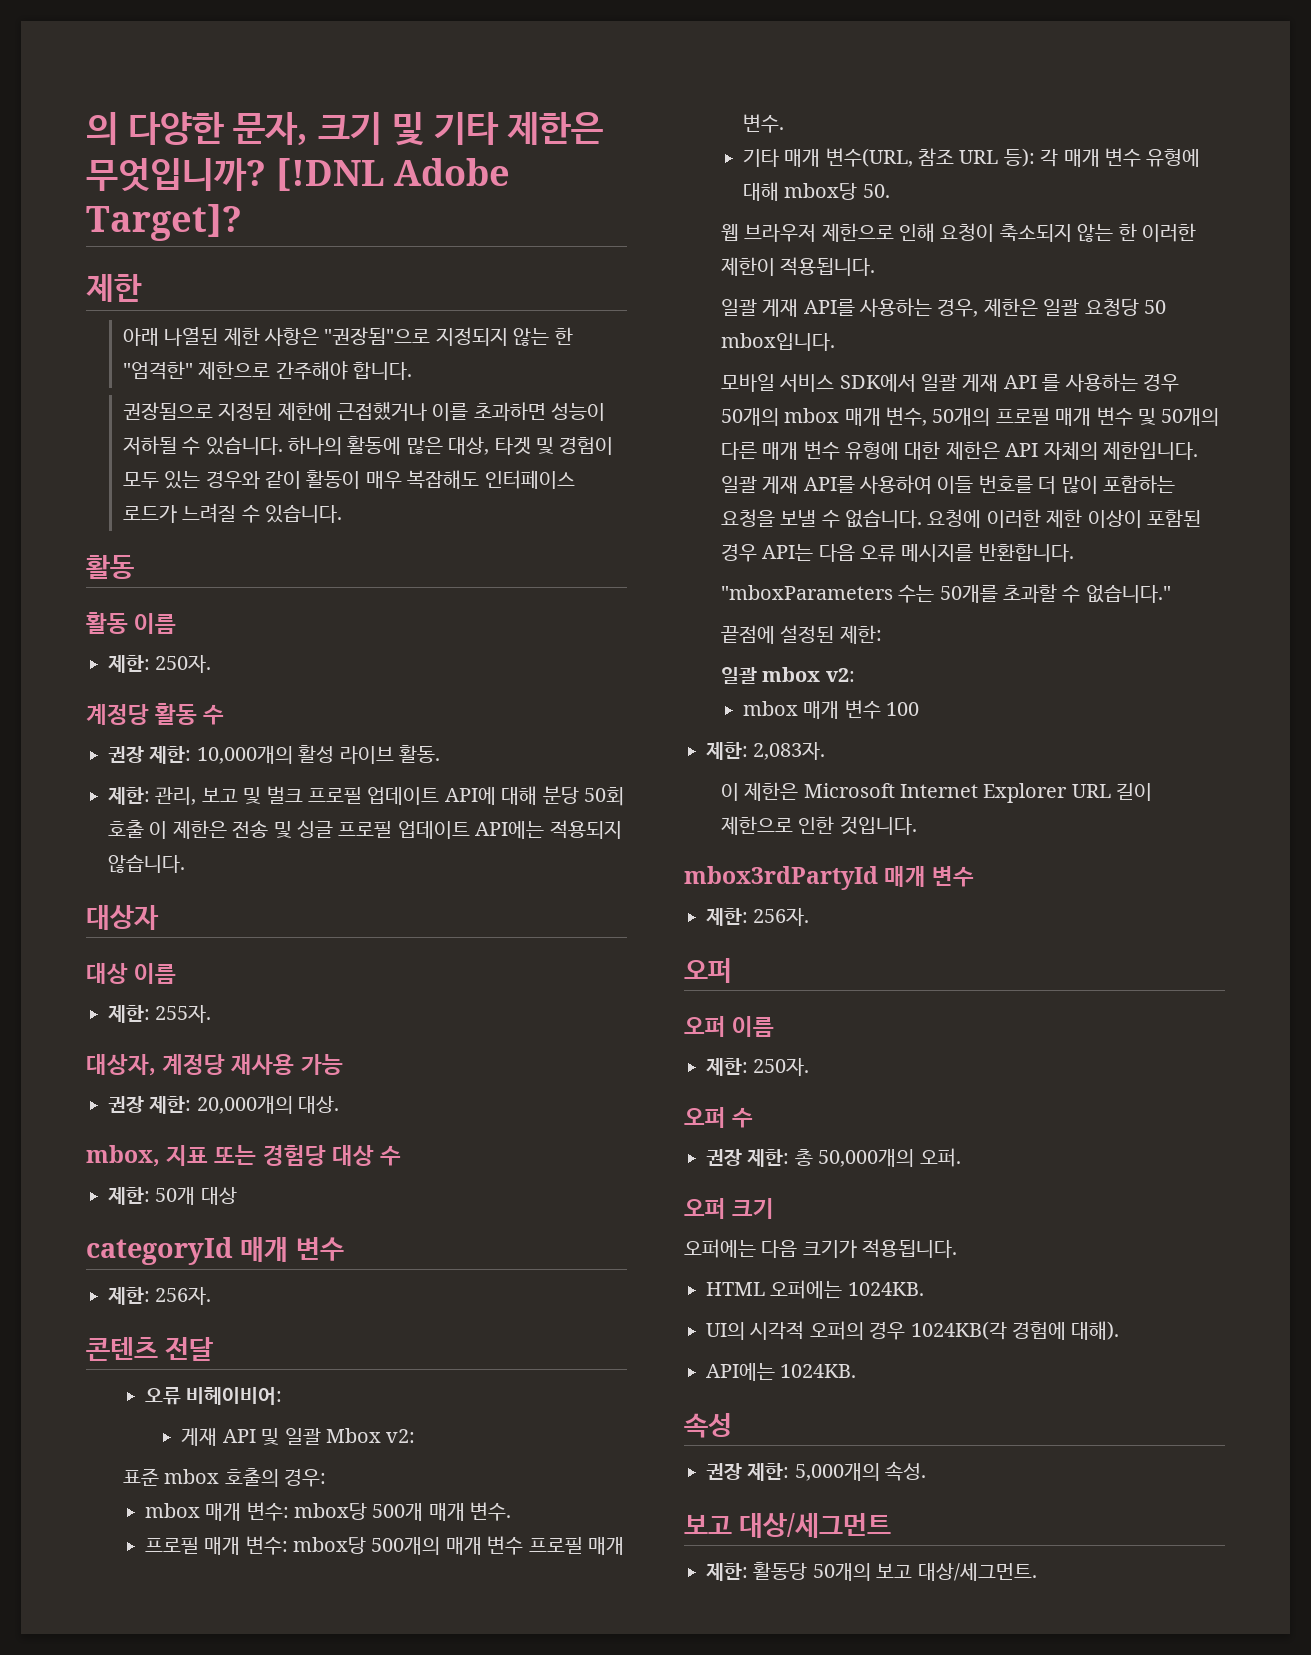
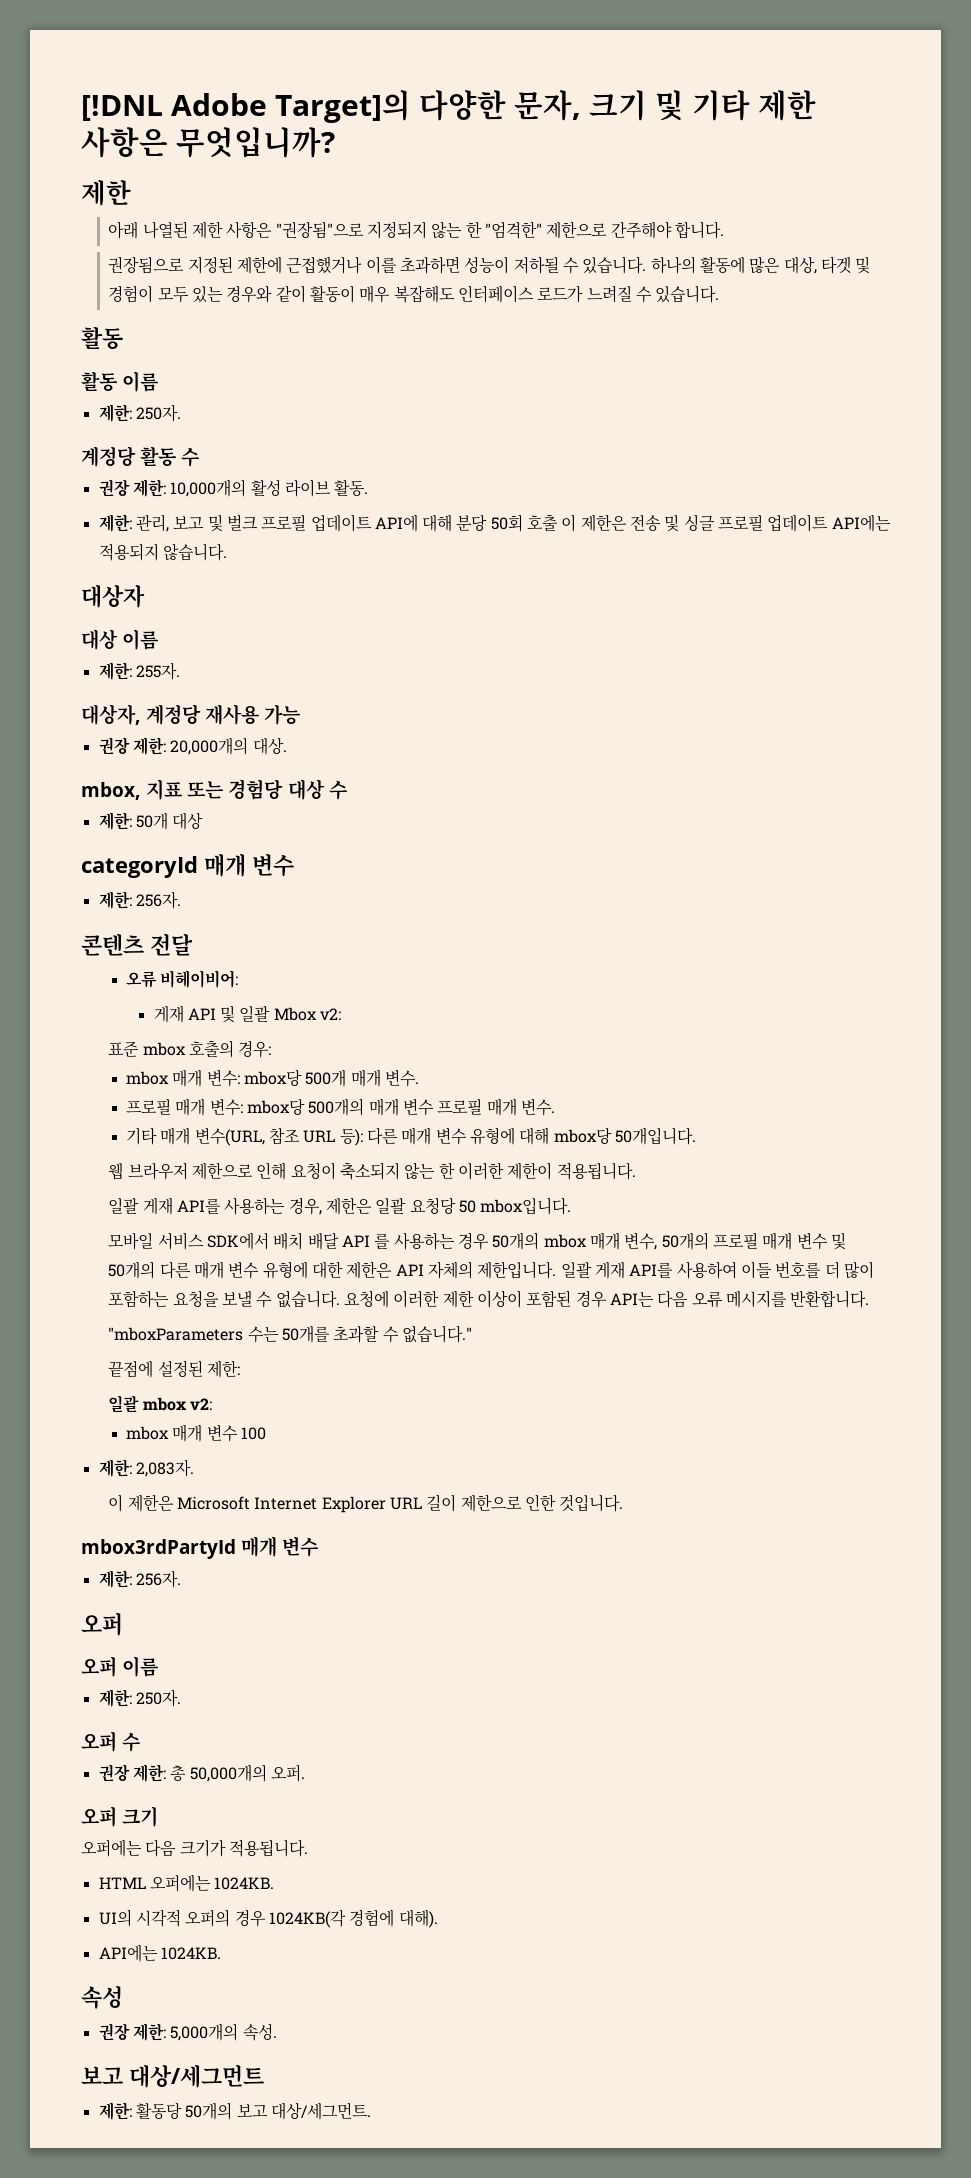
[86,112,118,145] 의 -> [81,90,411,123] [!DNL Adobe Target]의
[507,112,604,145] 제한은 -> [757,90,816,121] [81,127,168,158] 제한 사항은
[275,158,511,191] [86,204,242,241] [!DNL Adobe Target]? -> (335, 142) none
[1040,149,1059,167] 각 -> [366,1127,398,1145] 다른
[862,184,890,198] 50. -> [614,1127,696,1145] 50개입니다.
[920,374,999,392] 일괄 게재 -> [273,1232,339,1250] 배치 배달

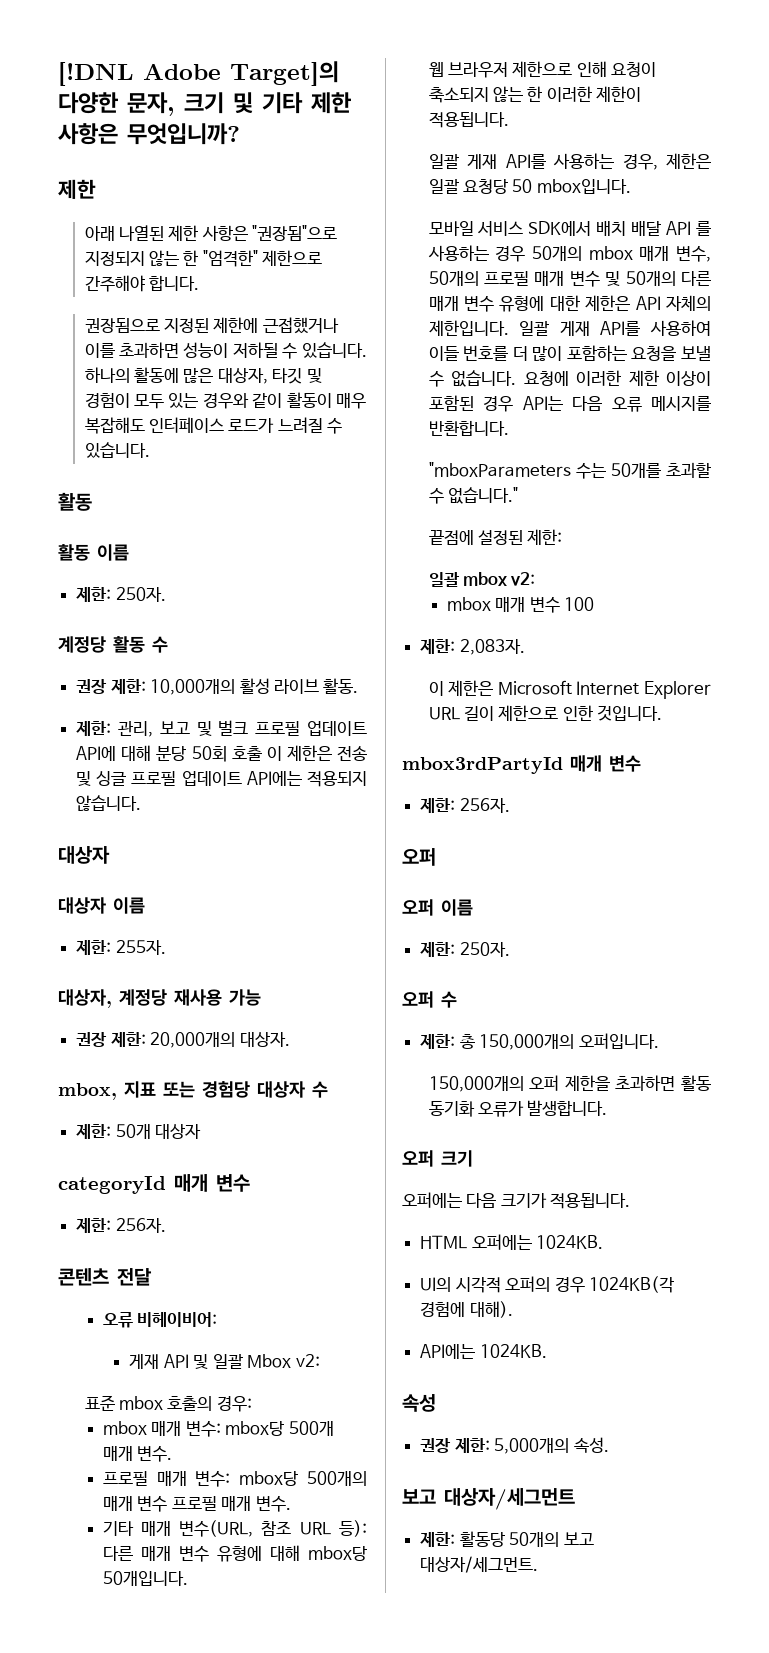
[783,256,851,274] 대상, 타겟 -> [217,368,303,384] 대상자, 타깃
[81,629,118,650] 대상 -> [58,897,106,914] 대상자
[252,737,287,755] 대상. -> [239,1032,290,1047] 대상자.
[287,779,325,800] 대상 -> [257,1081,305,1098] 대상자
[172,812,204,830] 대상 -> [155,1124,202,1139] 대상자
[98,1764,130,1781] 권장 -> (457, 999) none
[189,1764,305,1782] 50,000개의 오퍼. -> [479,1033,659,1050] [428,1075,711,1092] [428,1100,608,1117] 150,000개의 오퍼입니다. // 150,000개의 오퍼 제한을 초과하면 활동 동기화 오류가 발생합니다.
[129,2065,264,2088] 대상/세그먼트 -> [444,1488,575,1510] 대상자/세그먼트
[270,2102,371,2120] 대상/세그먼트. -> [420,1556,539,1573] 대상자/세그먼트.

